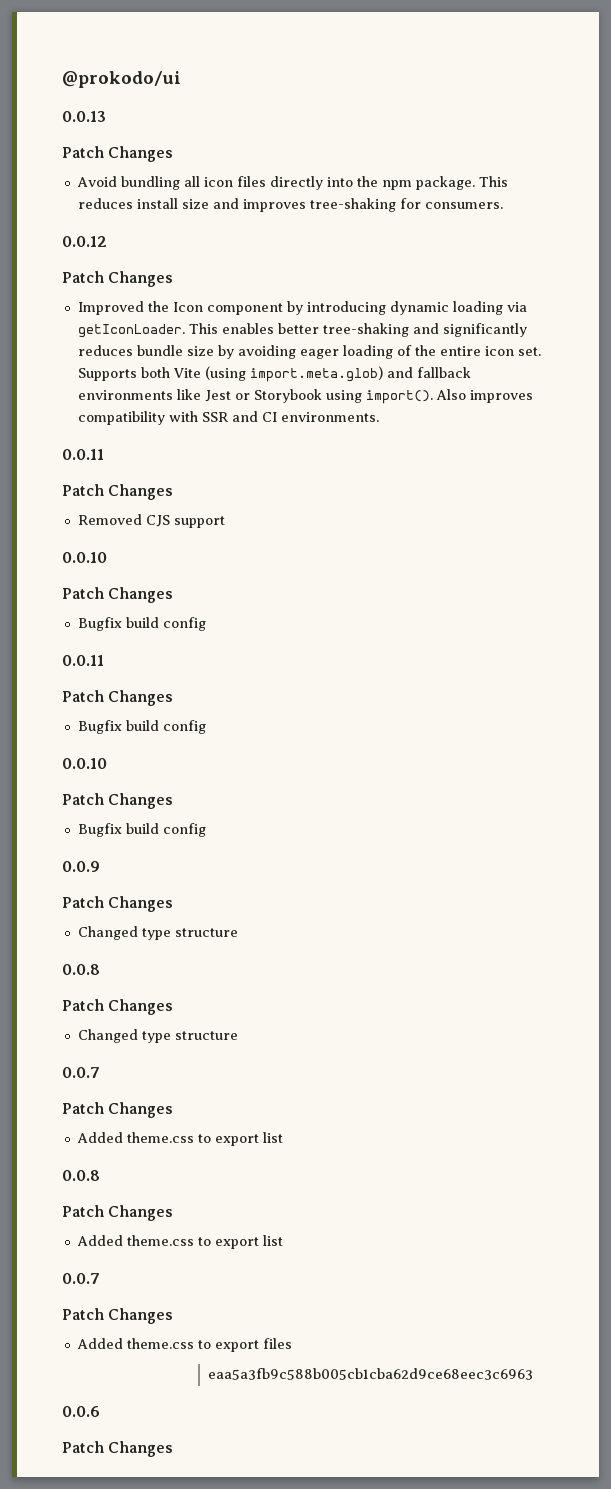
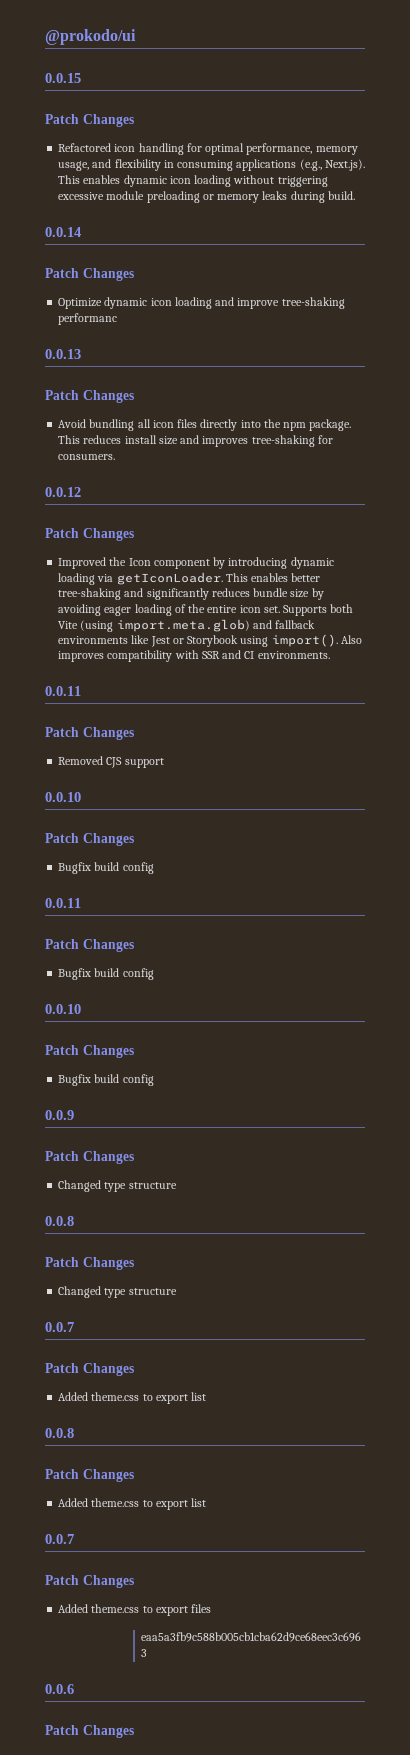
(181, 79) none -> [45,73,81,83] [45,114,134,127] [58,143,358,155] [58,159,365,171] [58,175,328,187] [58,191,355,203] [45,227,81,237] [45,268,134,281] [58,297,345,309] [58,313,118,325] // 0.0.15 // Patch Changes // Refactored icon handling for optimal performance, memory usage, and flexibility in consuming applications (e.g., Next.js). This enables dynamic icon loading without triggering excessive module preloading or memory leaks during build. // 0.0.14 // Patch Changes // Optimize dynamic icon loading and improve tree-shaking performanc

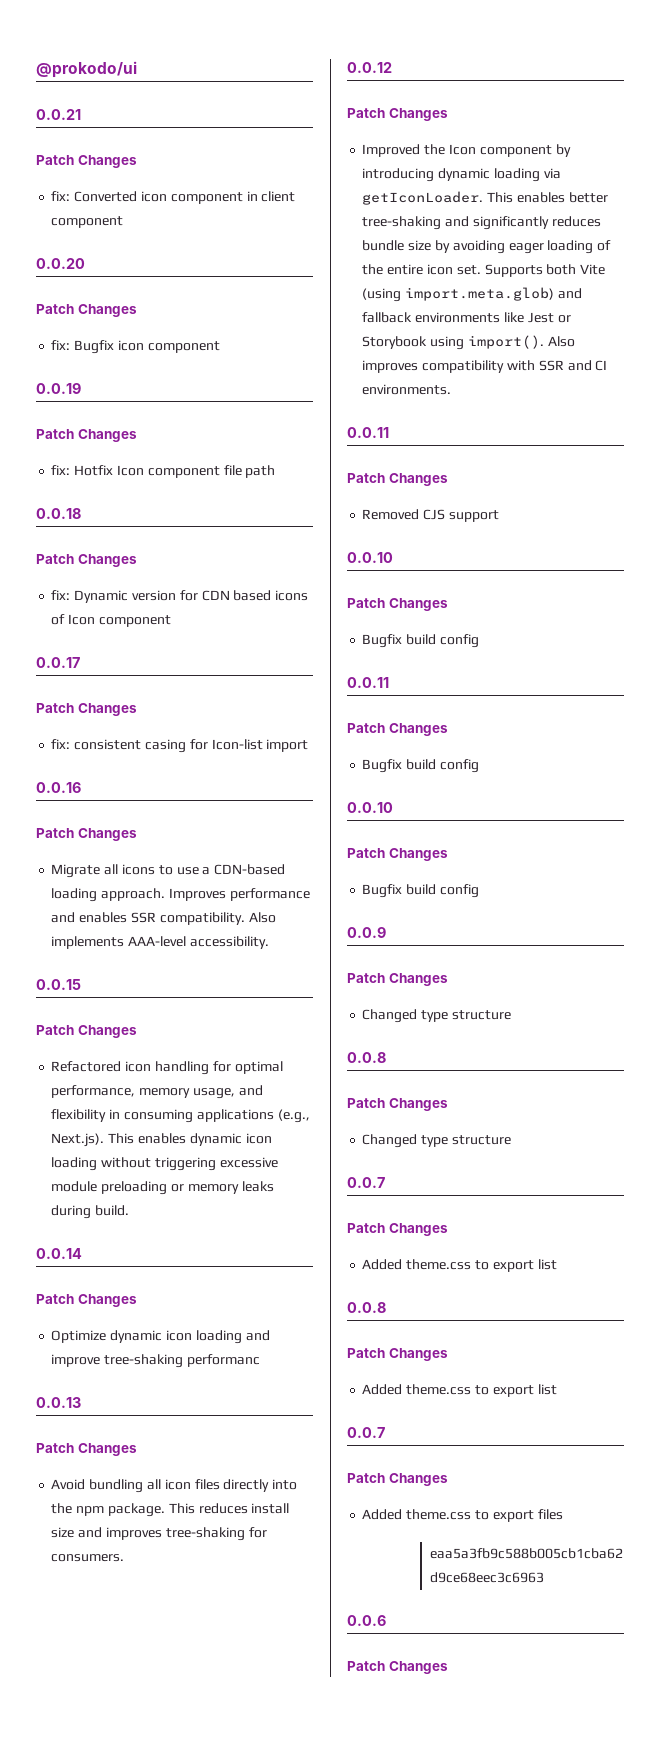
(136, 37) none -> [36,109,81,120] [36,155,137,168] [51,191,296,204] [51,216,124,228] [36,258,85,269] [36,304,137,317] [51,340,220,354] [36,383,81,394] [36,429,137,442] [51,465,276,478] [36,508,81,519] [36,554,137,567] [51,590,309,603] [51,614,171,627] [36,657,80,668] [36,703,137,716] [51,739,309,753] [36,782,81,793] [36,828,137,841] [51,864,286,878] [51,888,310,902] [51,912,276,925] [51,936,269,949] // 0.0.21 // Patch Changes // fix: Converted icon component in client component // 0.0.20 // Patch Changes // fix: Bugfix icon component // 0.0.19 // Patch Changes // fix: Hotfix Icon component file path // 0.0.18 // Patch Changes // fix: Dynamic version for CDN based icons of Icon component // 0.0.17 // Patch Changes // fix: consistent casing for Icon-list import // 0.0.16 // Patch Changes // Migrate all icons to use a CDN-based loading approach. Improves performance and enables SSR compatibility. Also implements AAA-level accessibility.

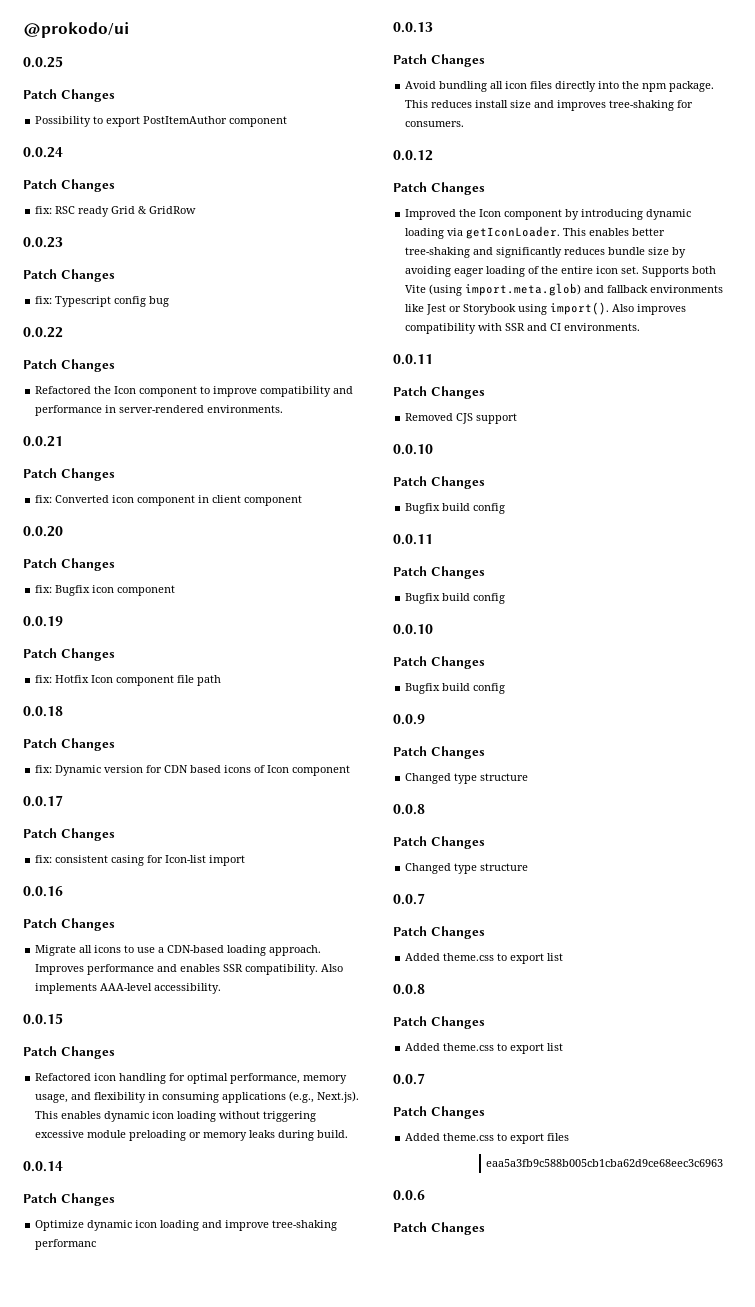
(137, 69) none -> [23,56,63,68] [23,89,115,102] [35,116,288,127] [23,147,63,158] [23,179,115,192] [35,206,197,217] [23,237,63,248] [23,269,115,282] [35,296,170,307] [23,327,63,338] [23,359,115,372] [35,386,354,397] [35,405,284,416] // 0.0.25 // Patch Changes // Possibility to export PostItemAuthor component // 0.0.24 // Patch Changes // fix: RSC ready Grid & GridRow // 0.0.23 // Patch Changes // fix: Typescript config bug // 0.0.22 // Patch Changes // Refactored the Icon component to improve compatibility and performance in server-rendered environments.

